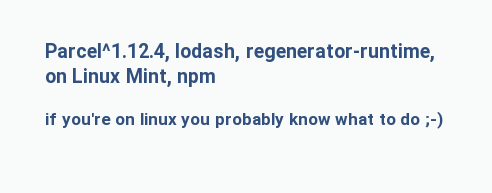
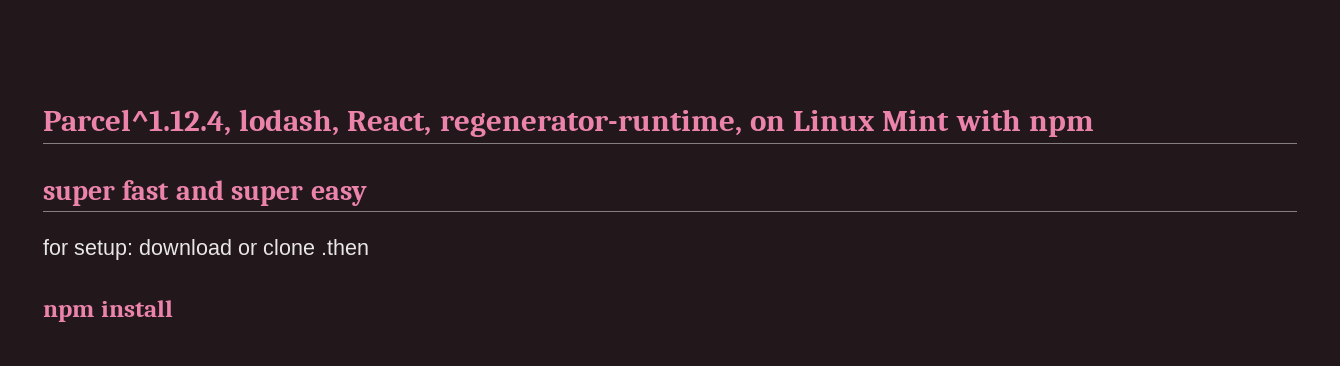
(241, 53) none -> [347,111,432,136] React,
[125,68,172,88] Mint, -> [882,109,1021,131] Mint with
[45,111,443,129] if you're on linux you probably know what to do ;-) -> [43,180,367,206] [43,239,369,260] [43,300,173,322] super fast and super easy // for setup: download or clone .then // npm install

